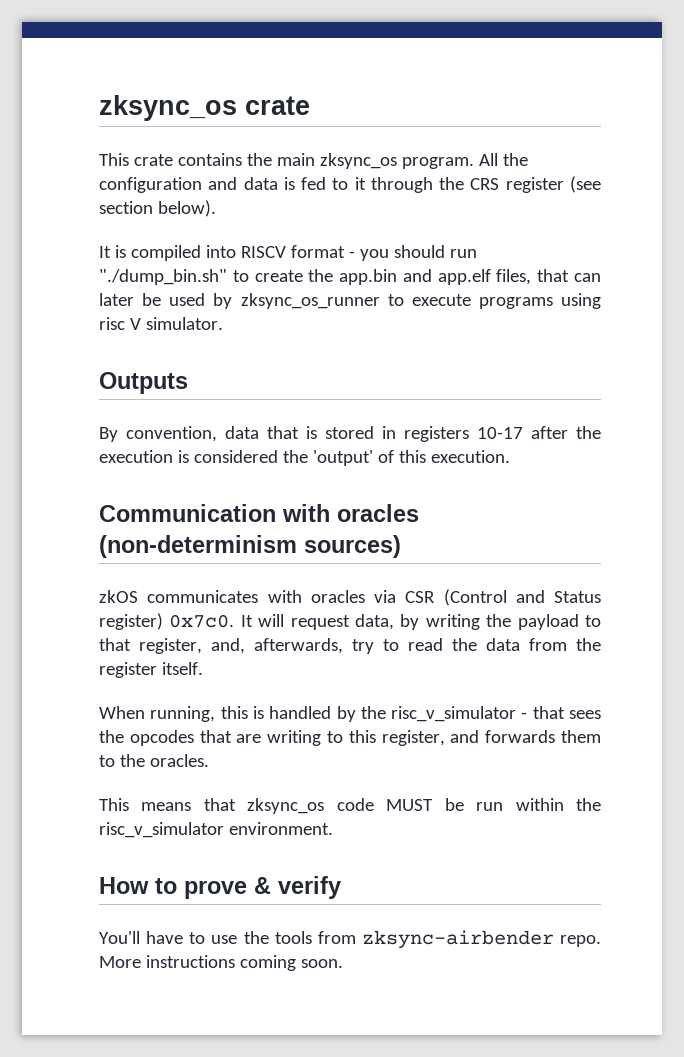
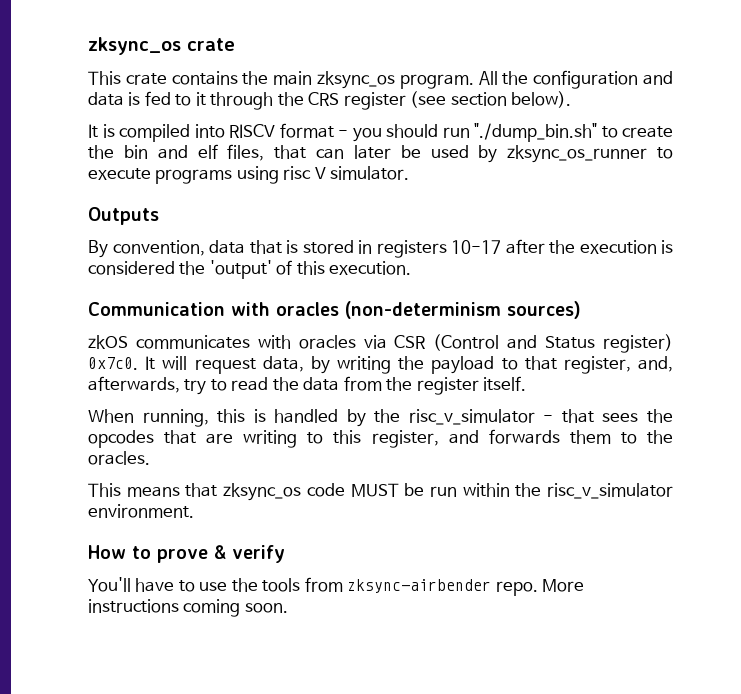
[339,269,491,285] app.bin and app.elf -> [123,144,218,159] bin and elf

